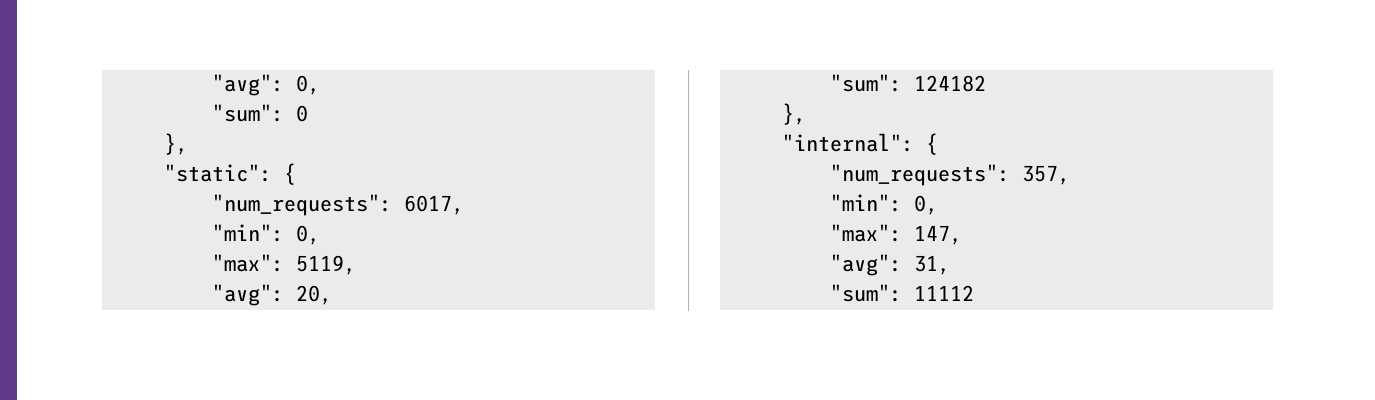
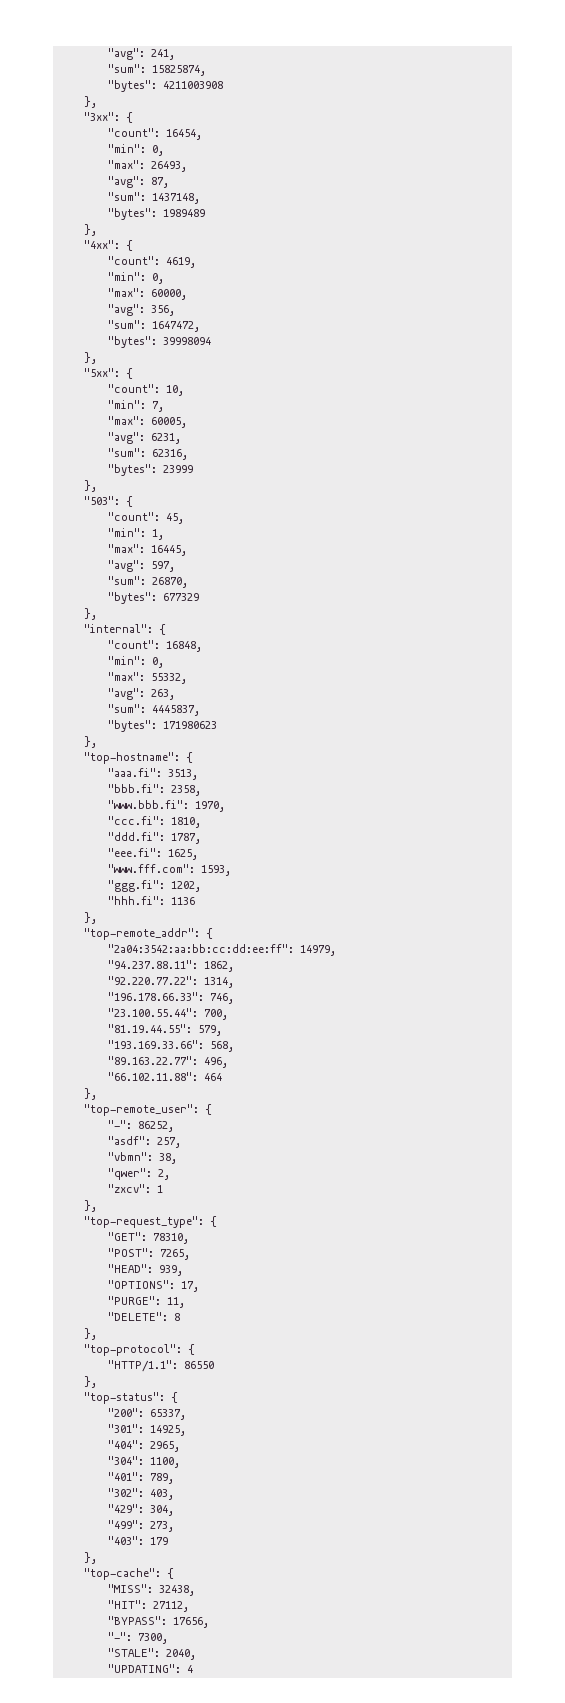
[211,74,320,96] [211,104,308,122] [163,133,188,155] [163,163,296,185] [211,194,464,216] [211,224,320,245] [211,254,356,275] [211,284,332,306] [829,74,986,92] "avg": 0, // "sum": 0 // }, // "static": { // "num_requests": 6017, // "min": 0, // "max": 5119, // "avg": 20, // "sum": 124182 -> [107,48,175,60] [107,64,206,76] [107,80,223,92] [83,96,97,108] [83,112,133,123] [107,128,202,140] [107,144,164,156] [107,160,187,172] [107,176,169,188] [107,192,200,204] [107,208,205,220] [83,224,97,236] [83,240,133,251] [107,256,196,268] [107,272,164,284] [107,288,187,300] [107,304,175,316] [107,320,200,332] [107,336,211,348] [83,352,97,364] [83,368,133,379] [107,384,184,396] [107,400,164,412] [107,416,187,428] [107,432,181,444] [107,448,188,460] [107,464,193,476] [83,480,97,492] [83,496,133,507] [107,512,184,524] [107,528,164,540] [107,544,187,556] [107,560,175,572] [107,576,188,588] [107,592,199,604] "avg": 241, // "sum": 15825874, // "bytes": 4211003908 // }, // "3xx": { // "count": 16454, // "min": 0, // "max": 26493, // "avg": 87, // "sum": 1437148, // "bytes": 1989489 // }, // "4xx": { // "count": 4619, // "min": 0, // "max": 60000, // "avg": 356, // "sum": 1647472, // "bytes": 39998094 // }, // "5xx": { // "count": 10, // "min": 7, // "max": 60005, // "avg": 6231, // "sum": 62316, // "bytes": 23999 // }, // "503": { // "count": 45, // "min": 1, // "max": 16445, // "avg": 597, // "sum": 26870, // "bytes": 677329
[829,164,1070,186] [829,194,938,215] [829,224,962,245] [829,254,950,276] [829,284,974,302] "num_requests": 357, // "min": 0, // "max": 147, // "avg": 31, // "sum": 11112 -> [107,640,202,652] [107,656,164,668] [107,672,187,684] [107,688,175,700] [107,704,200,716] [107,720,217,732] [83,736,97,748] [83,752,193,764] [107,768,198,780] [107,784,201,796] [107,800,225,812] [107,816,201,828] [107,832,201,844] [107,848,198,860] [107,864,231,876] [107,880,201,892] [107,896,195,905] [83,912,97,924] [83,928,213,940] [107,944,336,956] [107,960,234,972] [107,976,234,988] [107,992,234,1004] [107,1008,228,1020] [107,1024,222,1036] [107,1040,234,1052] [107,1056,228,1068] [107,1072,222,1081] [83,1088,97,1100] [83,1104,212,1116] [107,1120,174,1132] [107,1136,181,1148] [107,1152,177,1164] [107,1168,170,1180] [107,1184,163,1193] [83,1200,97,1212] [83,1216,217,1228] [107,1232,189,1244] [107,1248,190,1260] [107,1264,183,1276] [107,1280,199,1292] [107,1296,185,1308] [107,1312,180,1321] [83,1328,97,1340] [83,1344,195,1356] [107,1360,214,1372] [83,1376,97,1388] [83,1392,178,1404] [107,1408,186,1420] [107,1424,186,1436] [107,1440,180,1452] [107,1456,180,1468] [107,1472,174,1484] [107,1488,174,1500] [107,1504,174,1516] [107,1520,174,1532] [107,1536,168,1545] [83,1552,97,1564] [83,1568,174,1580] [107,1584,195,1596] [107,1600,189,1612] [107,1616,209,1628] [107,1632,168,1644] [107,1648,196,1660] [107,1664,193,1673] "count": 16848, // "min": 0, // "max": 55332, // "avg": 263, // "sum": 4445837, // "bytes": 171980623 // }, // "top-hostname": { // "aaa.fi": 3513, // "bbb.fi": 2358, // "www.bbb.fi": 1970, // "ccc.fi": 1810, // "ddd.fi": 1787, // "eee.fi": 1625, // "www.fff.com": 1593, // "ggg.fi": 1202, // "hhh.fi": 1136 // }, // "top-remote_addr": { // "2a04:3542:aa:bb:cc:dd:ee:ff": 14979, // "94.237.88.11": 1862, // "92.220.77.22": 1314, // "196.178.66.33": 746, // "23.100.55.44": 700, // "81.19.44.55": 579, // "193.169.33.66": 568, // "89.163.22.77": 496, // "66.102.11.88": 464 // }, // "top-remote_user": { // "-": 86252, // "asdf": 257, // "vbmn": 38, // "qwer": 2, // "zxcv": 1 // }, // "top-request_type": { // "GET": 78310, // "POST": 7265, // "HEAD": 939, // "OPTIONS": 17, // "PURGE": 11, // "DELETE": 8 // }, // "top-protocol": { // "HTTP/1.1": 86550 // }, // "top-status": { // "200": 65337, // "301": 14925, // "404": 2965, // "304": 1100, // "401": 789, // "302": 403, // "429": 304, // "499": 273, // "403": 179 // }, // "top-cache": { // "MISS": 32438, // "HIT": 27112, // "BYPASS": 17656, // "-": 7300, // "STALE": 2040, // "UPDATING": 4

